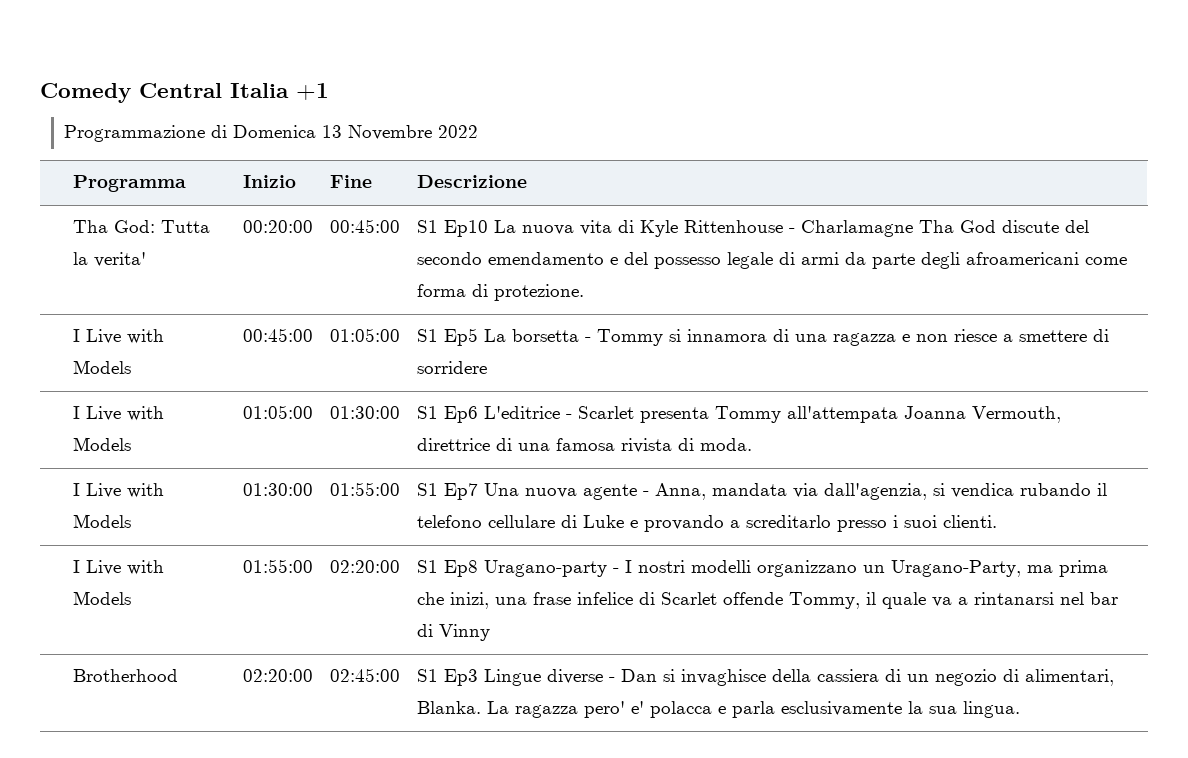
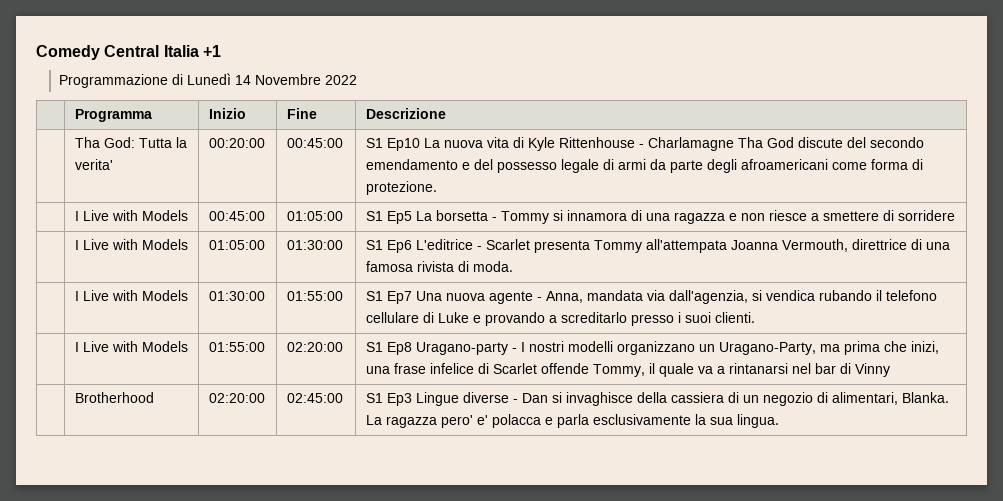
[233,125,343,138] Domenica 13 -> [186,73,251,85] Lunedì 14

